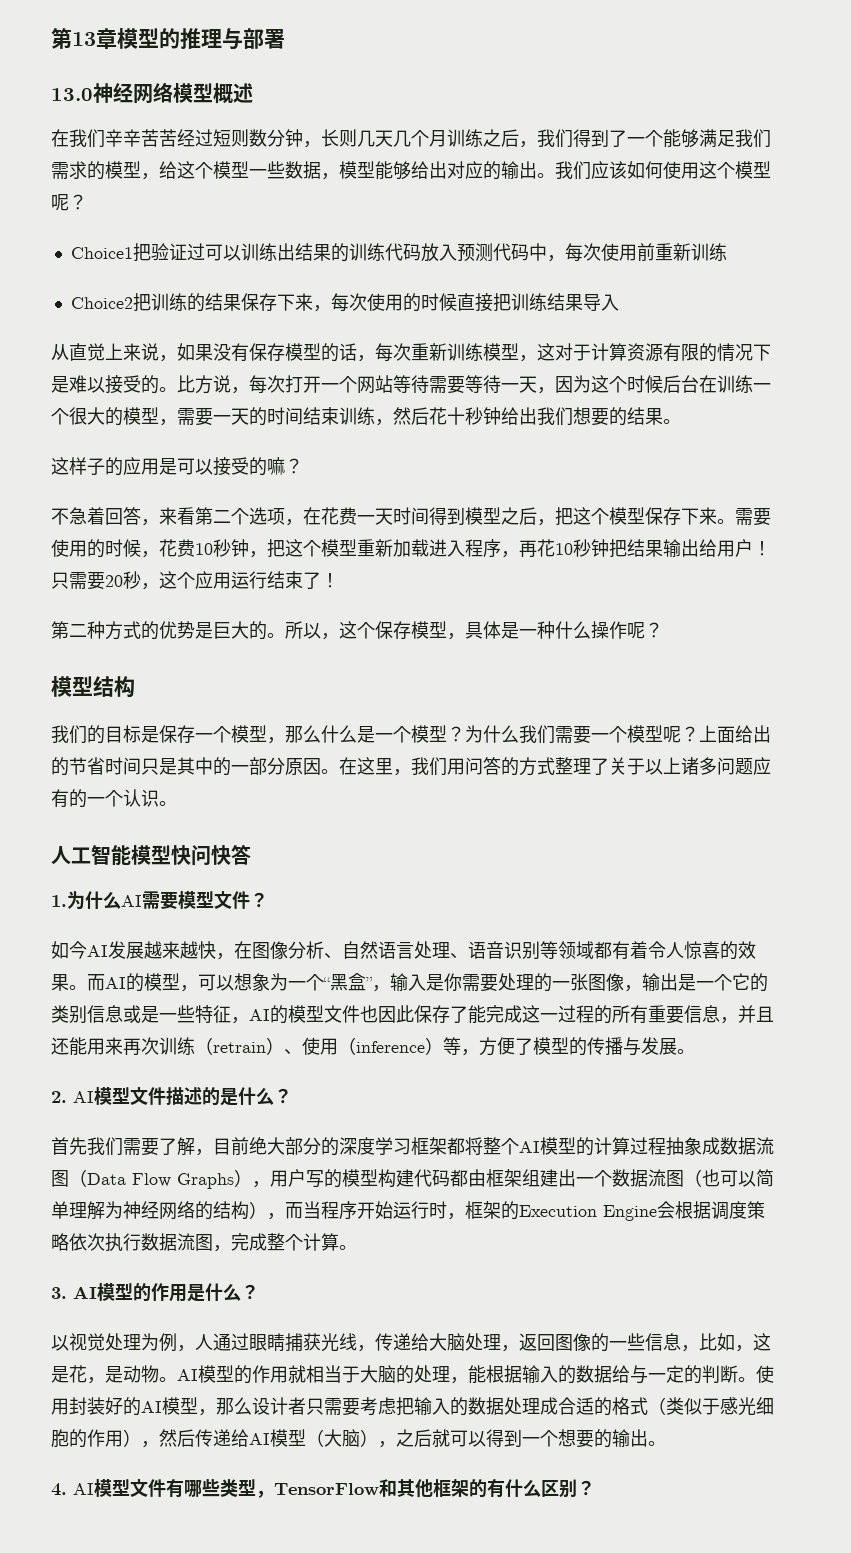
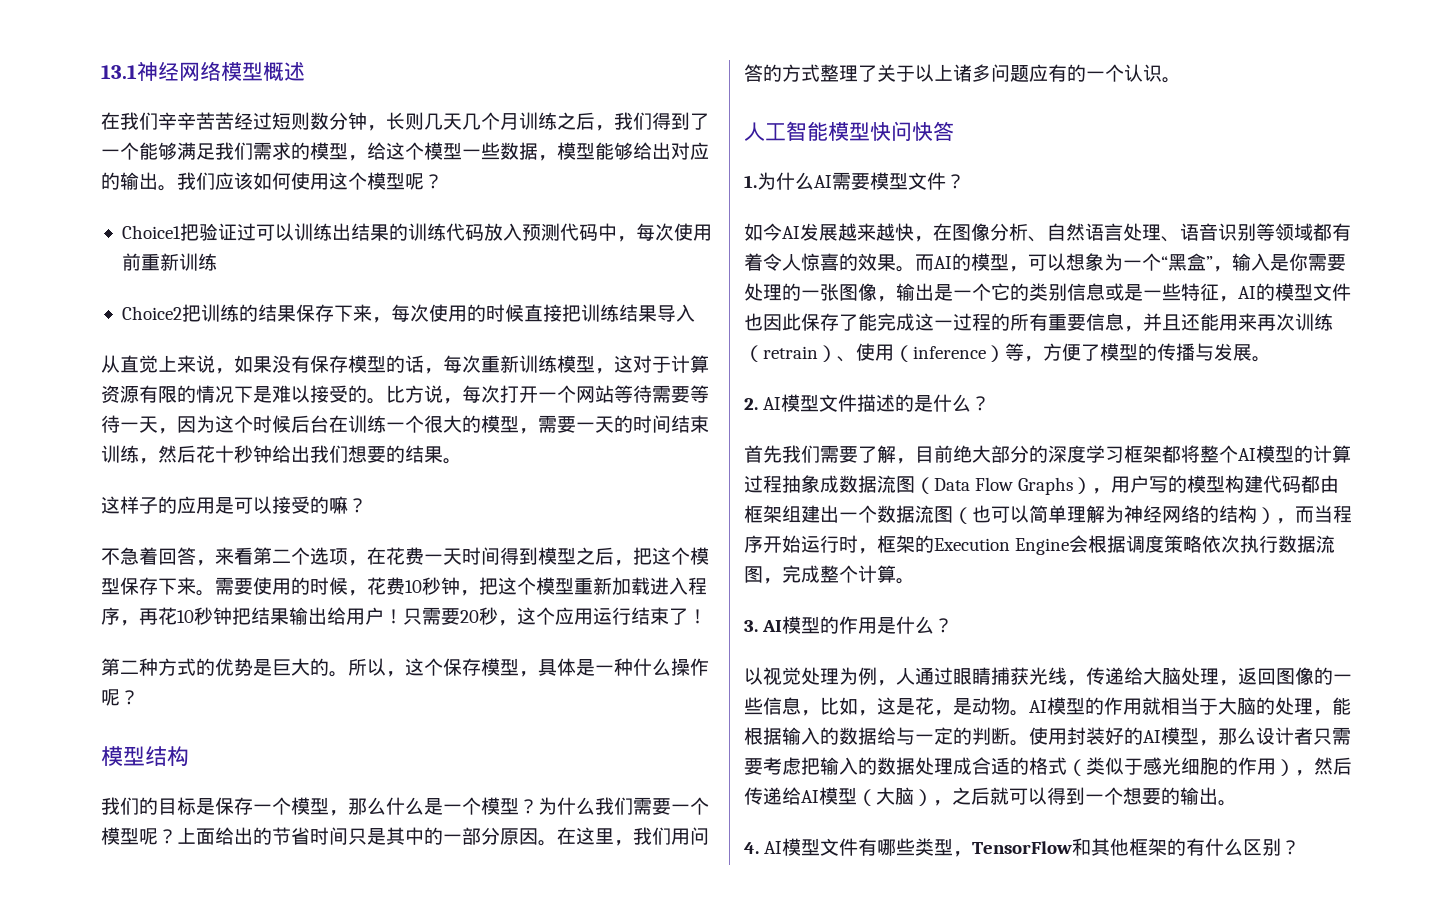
[51,28,285,50] [51,88,93,101] 第13章模型的推理与部署 // 13.0 -> [101,65,137,79] 13.1

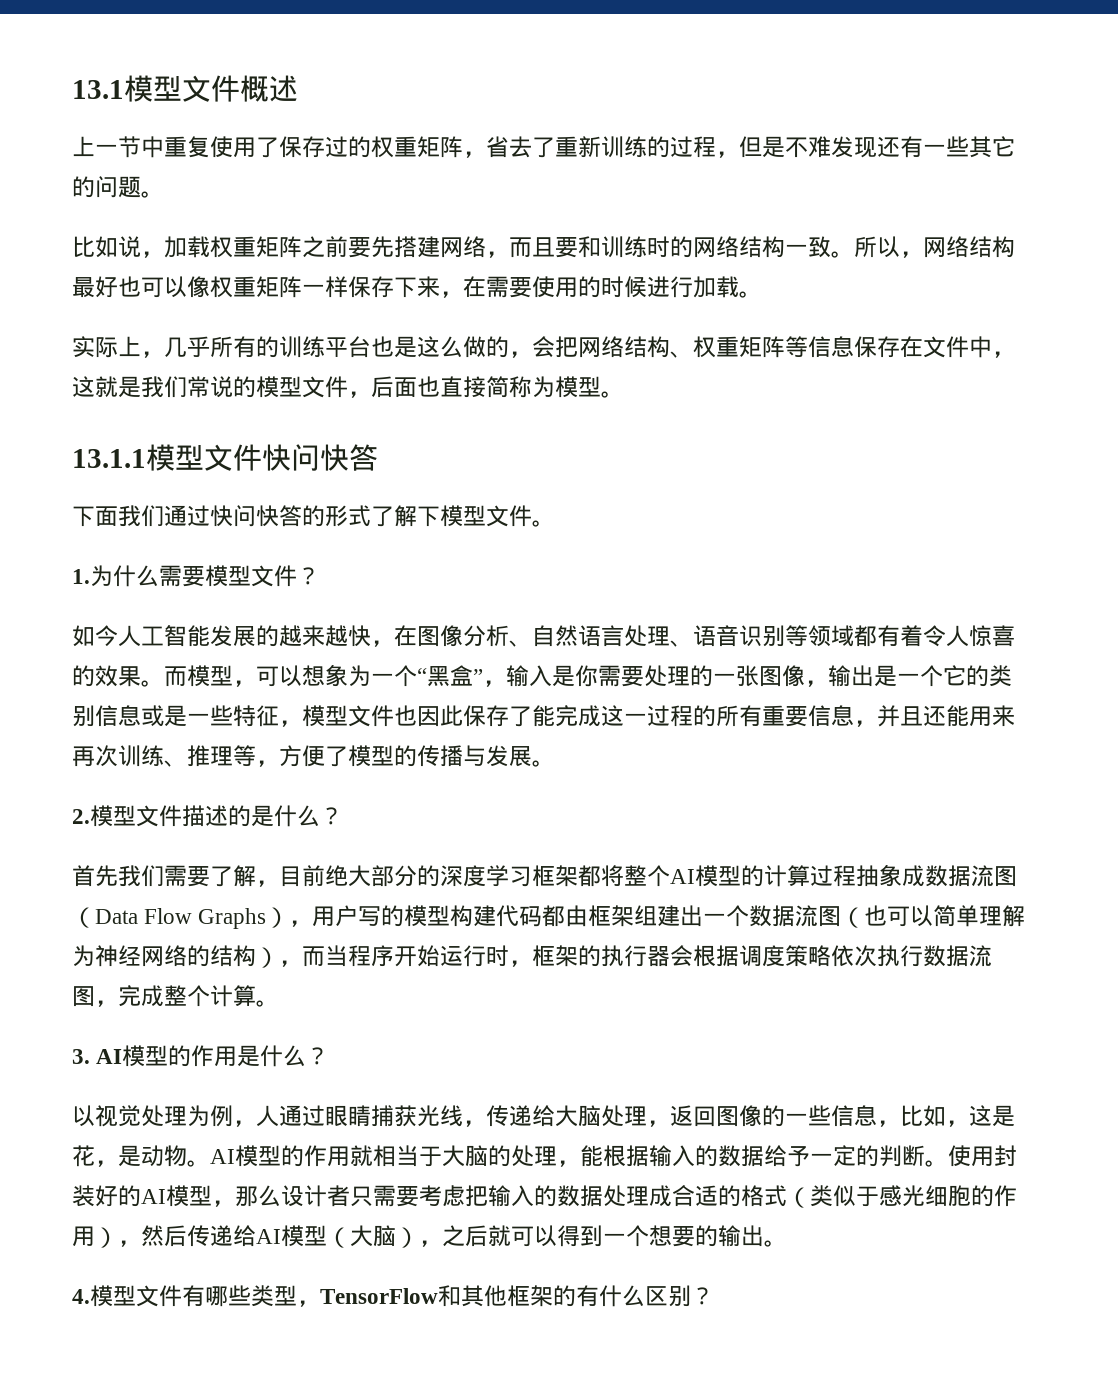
[137,61,305,81] [101,112,709,131] [101,142,709,161] [101,172,443,191] [121,223,712,242] [121,253,217,271] [121,304,695,323] [101,355,709,374] [101,385,709,404] [101,415,709,434] [101,445,462,464] [101,496,367,514] [101,547,709,566] [101,577,707,596] [101,607,707,626] [101,658,709,677] [101,689,139,706] [101,746,189,766] [101,797,709,816] [101,827,709,846] [744,64,1181,83] [744,121,954,141] 神经网络模型概述 // 在我们辛辛苦苦经过短则数分钟，长则几天几个月训练之后，我们得到了一个能够满足我们需求的模型，给这个模型一些数据，模型能够给出对应的输出。我们应该如何使用这个模型呢？ // Choice1把验证过可以训练出结果的训练代码放入预测代码中，每次使用前重新训练 // Choice2把训练的结果保存下来，每次使用的时候直接把训练结果导入 // 从直觉上来说，如果没有保存模型的话，每次重新训练模型，这对于计算资源有限的情况下是难以接受的。比方说，每次打开一个网站等待需要等待一天，因为这个时候后台在训练一个很大的模型，需要一天的时间结束训练，然后花十秒钟给出我们想要的结果。 // 这样子的应用是可以接受的嘛？ // 不急着回答，来看第二个选项，在花费一天时间得到模型之后，把这个模型保存下来。需要使用的时候，花费10秒钟，把这个模型重新加载进入程序，再花10秒钟把结果输出给用户！只需要20秒，这个应用运行结束了！ // 第二种方式的优势是巨大的。所以，这个保存模型，具体是一种什么操作呢？ // 模型结构 // 我们的目标是保存一个模型，那么什么是一个模型？为什么我们需要一个模型呢？上面给出的节省时间只是其中的一部分原因。在这里，我们用问答的方式整理了关于以上诸多问题应有的一个认识。 // 人工智能模型快问快答 -> [124,75,298,102] [72,136,1015,158] [72,176,164,198] [72,236,1015,258] [72,276,762,298] [72,336,1015,358] [72,376,624,398] [72,444,378,471] [72,505,555,527] 模型文件概述 // 上一节中重复使用了保存过的权重矩阵，省去了重新训练的过程，但是不难发现还有一些其它的问题。 // 比如说，加载权重矩阵之前要先搭建网络，而且要和训练时的网络结构一致。所以，网络结构最好也可以像权重矩阵一样保存下来，在需要使用的时候进行加载。 // 实际上，几乎所有的训练平台也是这么做的，会把网络结构、权重矩阵等信息保存在文件中，这就是我们常说的模型文件，后面也直接简称为模型。 // 13.1.1模型文件快问快答 // 下面我们通过快问快答的形式了解下模型文件。
[814,175,832,188] AI -> (159, 575) none
[782,223,838,241] AI发展 -> [118,625,279,647] 人工智能发展的
[934,253,971,271] AI的 -> (187, 676) none
[1238,283,1275,301] AI的 -> (302, 723) none
[744,343,1005,362] （retrain）、使用（inference） -> [164,745,233,767] 、推理
[763,397,782,410] AI -> (90, 816) none
[934,538,1070,555] Execution Engine -> [601,945,670,967] 执行器
[896,727,915,745] 与 -> [787,1146,810,1167] 予
[764,841,783,854] AI -> (90, 1296) none

